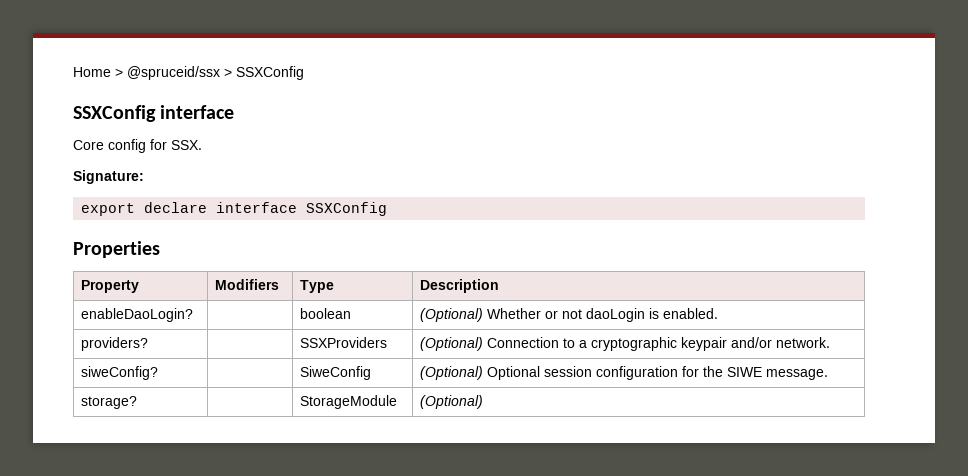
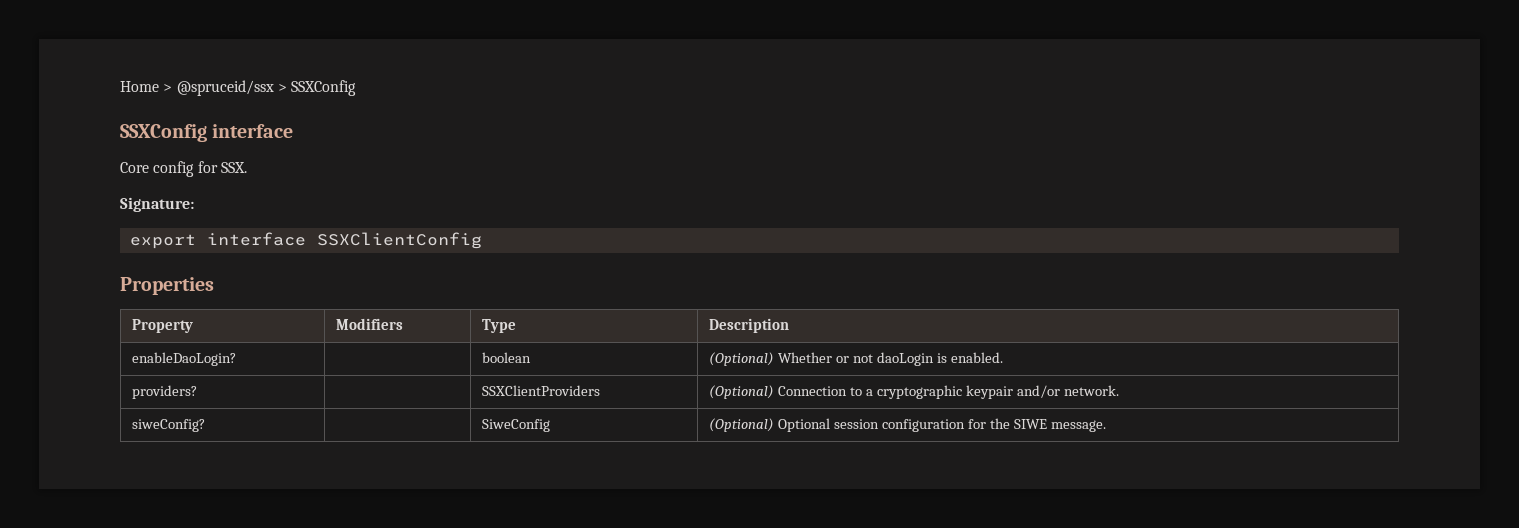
[144,202,388,216] declare interface SSXConfig -> [206,232,482,249] interface SSXClientConfig
[300,337,388,348] SSXProviders -> [482,385,601,396] SSXClientProviders
[81,396,138,409] [300,395,398,409] [420,395,484,409] // storage? | | StorageModule | (Optional) -> (1106, 426) none

